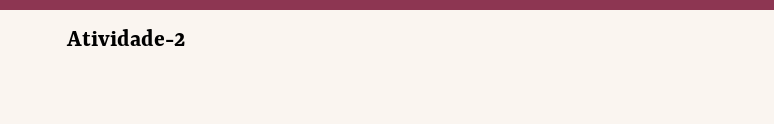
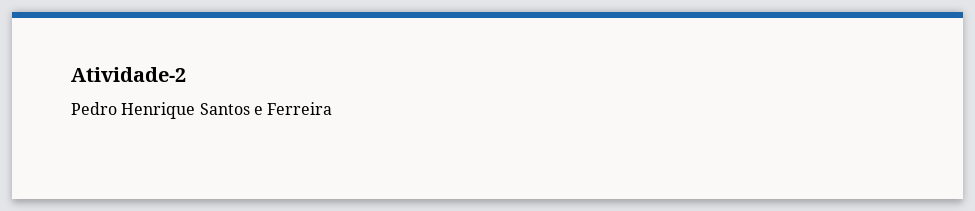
(185, 37) none -> [71,102,333,119] // Pedro Henrique Santos e Ferreira

